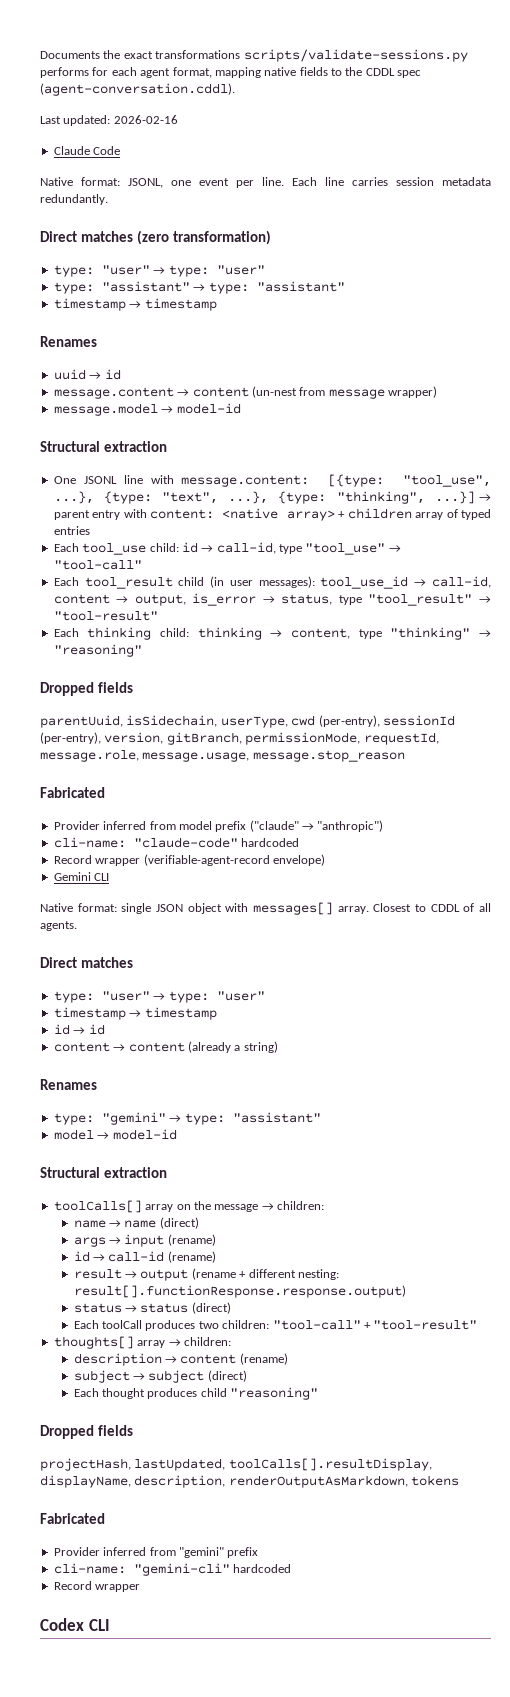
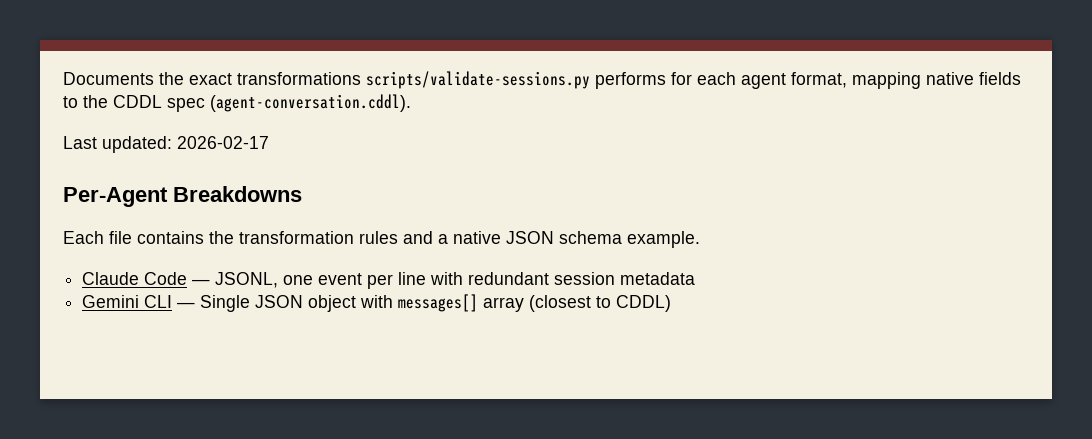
[113,115,178,124] 2026-02-16 -> [177,136,269,149] [63,186,302,207] [63,231,700,248] 2026-02-17 // Per-Agent Breakdowns // Each file contains the transformation rules and a native JSON schema example.
[40,177,120,186] // Native format: -> [192,279,211,285] —
[262,177,491,186] [40,194,108,205] [40,230,271,245] [53,265,265,277] [53,281,345,294] [53,298,217,311] [40,336,97,347] [53,369,121,380] [53,386,437,399] [53,403,241,416] [40,441,167,452] [53,474,491,487] [53,491,492,504] [53,508,492,521] [53,526,90,535] [53,542,401,555] [53,560,142,570] [53,576,491,589] [53,593,491,606] [53,611,158,621] [53,627,491,640] [53,644,142,657] [40,682,133,696] [40,715,455,728] [40,732,439,745] [40,750,405,762] [40,787,105,798] [53,820,384,832] [53,837,300,848] [53,854,325,866] line. Each line carries session metadata redundantly. // Direct matches (zero transformation) // type: "user" → type: "user" // type: "assistant" → type: "assistant" // timestamp → timestamp // Renames // uuid → id // message.content → content (un-nest from message wrapper) // message.model → model-id // Structural extraction // One JSONL line with message.content: [{type: "tool_use", ...}, {type: "text", ...}, {type: "thinking", ...}] → parent entry with content: <native array> + children array of typed entries // Each tool_use child: id → call-id, type "tool_use" → "tool-call" // Each tool_result child (in user messages): tool_use_id → call-id, content → output, is_error → status, type "tool_result" → "tool-result" // Each thinking child: thinking → content, type "thinking" → "reasoning" // Dropped fields // parentUuid, isSidechain, userType, cwd (per-entry), sessionId (per-entry), version, gitBranch, permissionMode, requestId, message.role, message.usage, message.stop_reason // Fabricated // Provider inferred from model prefix ("claude" → "anthropic") // cli-name: "claude-code" hardcoded // Record wrapper (verifiable-agent-record envelope) -> [398,272,696,285] line with redundant session metadata
[40,903,152,914] // Native format: single -> [177,295,251,312] — Single
[337,903,492,914] [40,921,77,931] [40,957,133,968] [53,991,265,1003] [53,1007,217,1020] [53,1024,105,1035] [53,1041,278,1053] [40,1079,97,1090] [53,1112,321,1125] [53,1129,177,1140] [40,1167,167,1178] [53,1200,324,1213] [73,1217,199,1229] [73,1234,216,1247] [73,1251,216,1263] [73,1268,339,1281] [73,1285,406,1298] [73,1302,231,1314] [73,1320,478,1331] [53,1336,231,1349] [73,1353,288,1366] [73,1370,247,1383] [73,1387,319,1400] [40,1425,133,1439] [40,1458,432,1471] [40,1475,460,1488] [40,1513,105,1524] [53,1547,259,1558] [53,1563,292,1576] [53,1581,141,1592] [40,1618,110,1631] array. Closest to CDDL of all agents. // Direct matches // type: "user" → type: "user" // timestamp → timestamp // id → id // content → content (already a string) // Renames // type: "gemini" → type: "assistant" // model → model-id // Structural extraction // toolCalls[] array on the message → children: // name → name (direct) // args → input (rename) // id → call-id (rename) // result → output (rename + different nesting: result[].functionResponse.response.output) // status → status (direct) // Each toolCall produces two children: "tool-call" + "tool-result" // thoughts[] array → children: // description → content (rename) // subject → subject (direct) // Each thought produces child "reasoning" // Dropped fields // projectHash, lastUpdated, toolCalls[].resultDisplay, displayName, description, renderOutputAsMarkdown, tokens // Fabricated // Provider inferred from "gemini" prefix // cli-name: "gemini-cli" hardcoded // Record wrapper // Codex CLI -> [483,295,672,312] array (closest to CDDL)

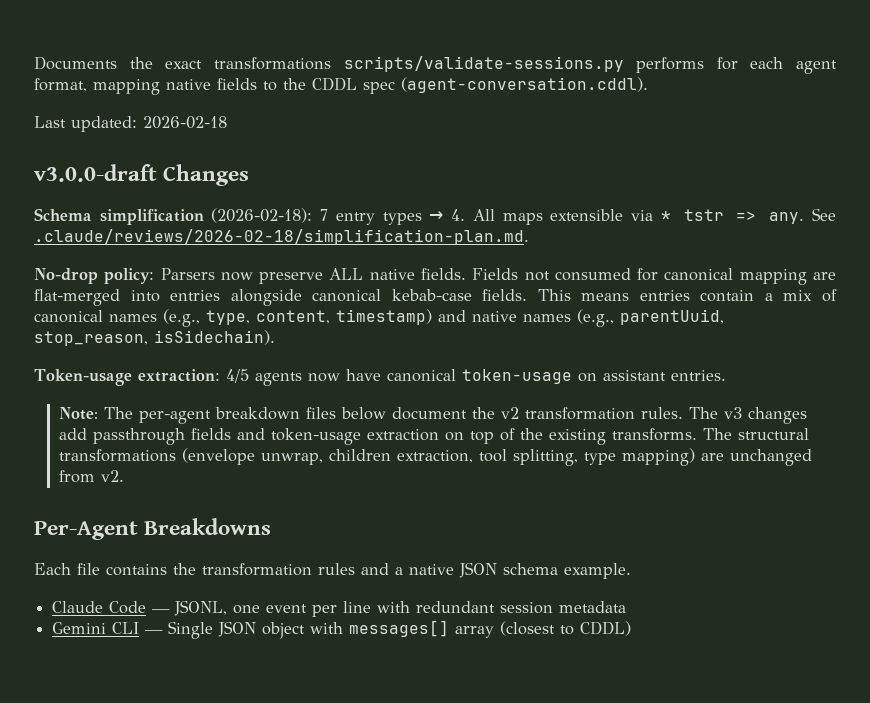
[177,136,269,149] 2026-02-17 -> [143,116,227,129] [34,164,250,186] [34,208,836,225] [34,229,529,245] [34,268,837,285] [34,289,838,306] [34,309,724,327] [34,330,275,346] [34,369,726,386] [58,407,807,424] [58,428,809,445] [58,448,812,466] [58,470,124,483] 2026-02-18 // v3.0.0-draft Changes // Schema simplification (2026-02-18): 7 entry types → 4. All maps extensible via * tstr => any. See .claude/reviews/2026-02-18/simplification-plan.md. // No-drop policy: Parsers now preserve ALL native fields. Fields not consumed for canonical mapping are flat-merged into entries alongside canonical kebab-case fields. This means entries contain a mix of canonical names (e.g., type, content, timestamp) and native names (e.g., parentUuid, stop_reason, isSidechain). // Token-usage extraction: 4/5 agents now have canonical token-usage on assistant entries. // Note: The per-agent breakdown files below document the v2 transformation rules. The v3 changes add passthrough fields and token-usage extraction on top of the existing transforms. The structural transformations (envelope unwrap, children extraction, tool splitting, type mapping) are unchanged from v2.

